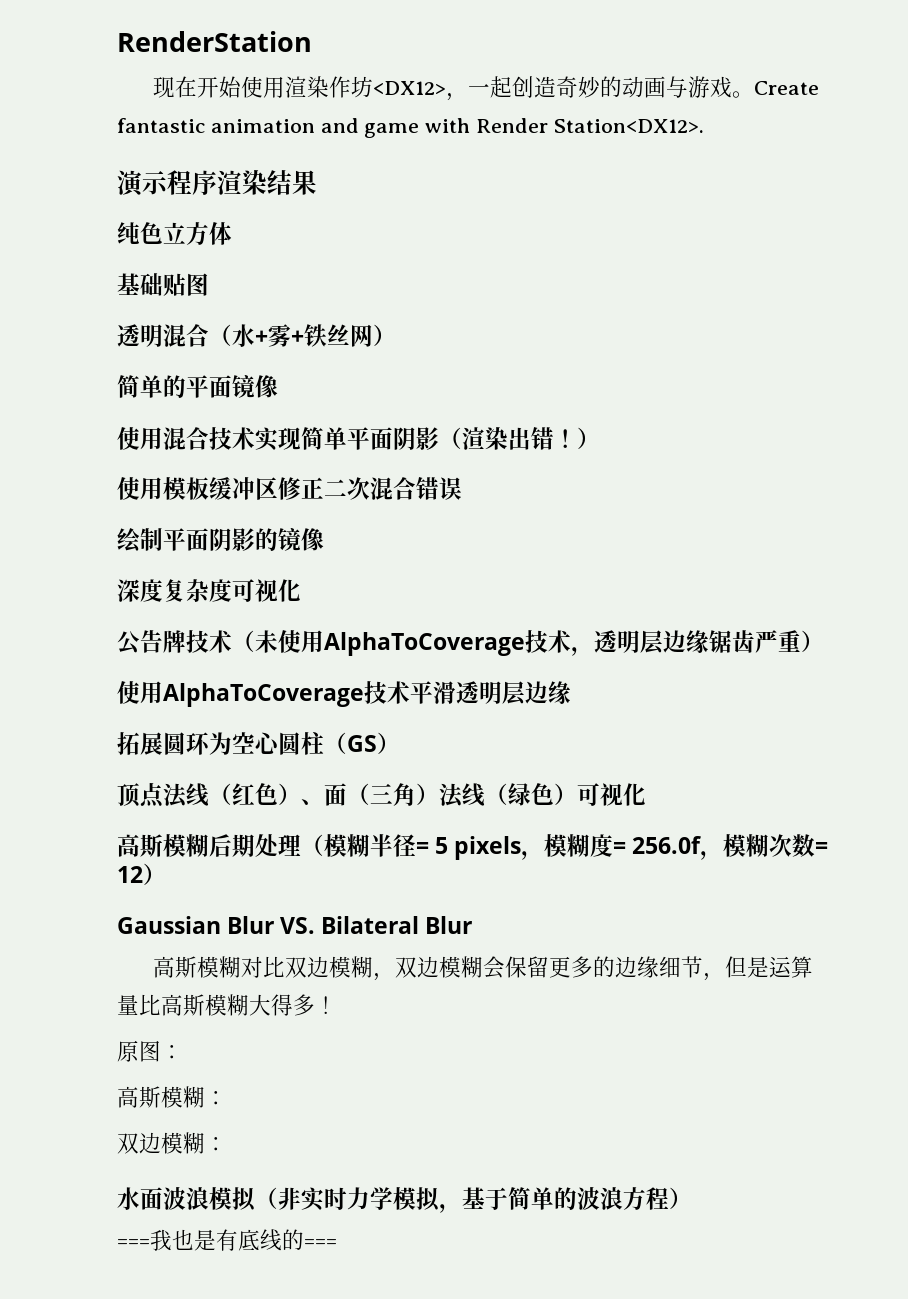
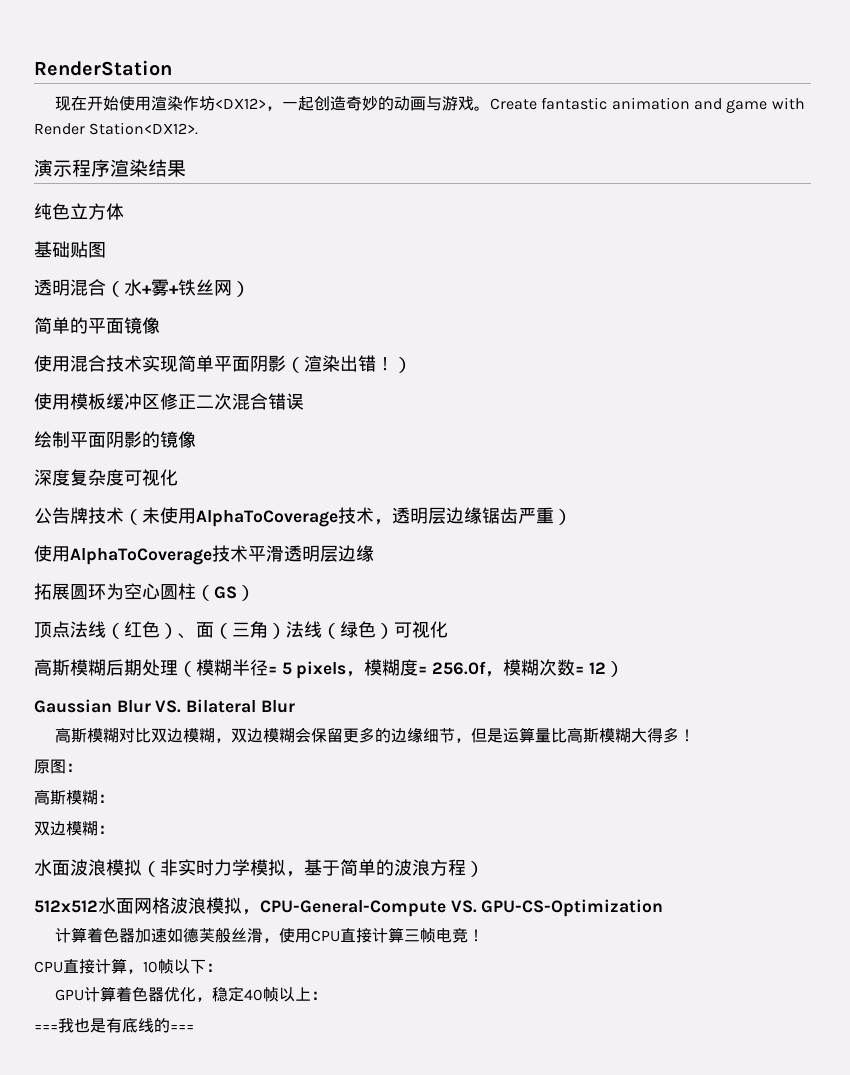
(692, 1198) none -> [34,897,664,917] [54,927,484,943] [34,958,222,974] [54,986,327,1002] // 512x512水面网格波浪模拟，CPU-General-Compute VS. GPU-CS-Optimization // 计算着色器加速如德芙般丝滑，使用CPU直接计算三帧电竞！ // CPU直接计算，10帧以下： // GPU计算着色器优化，稳定40帧以上：

